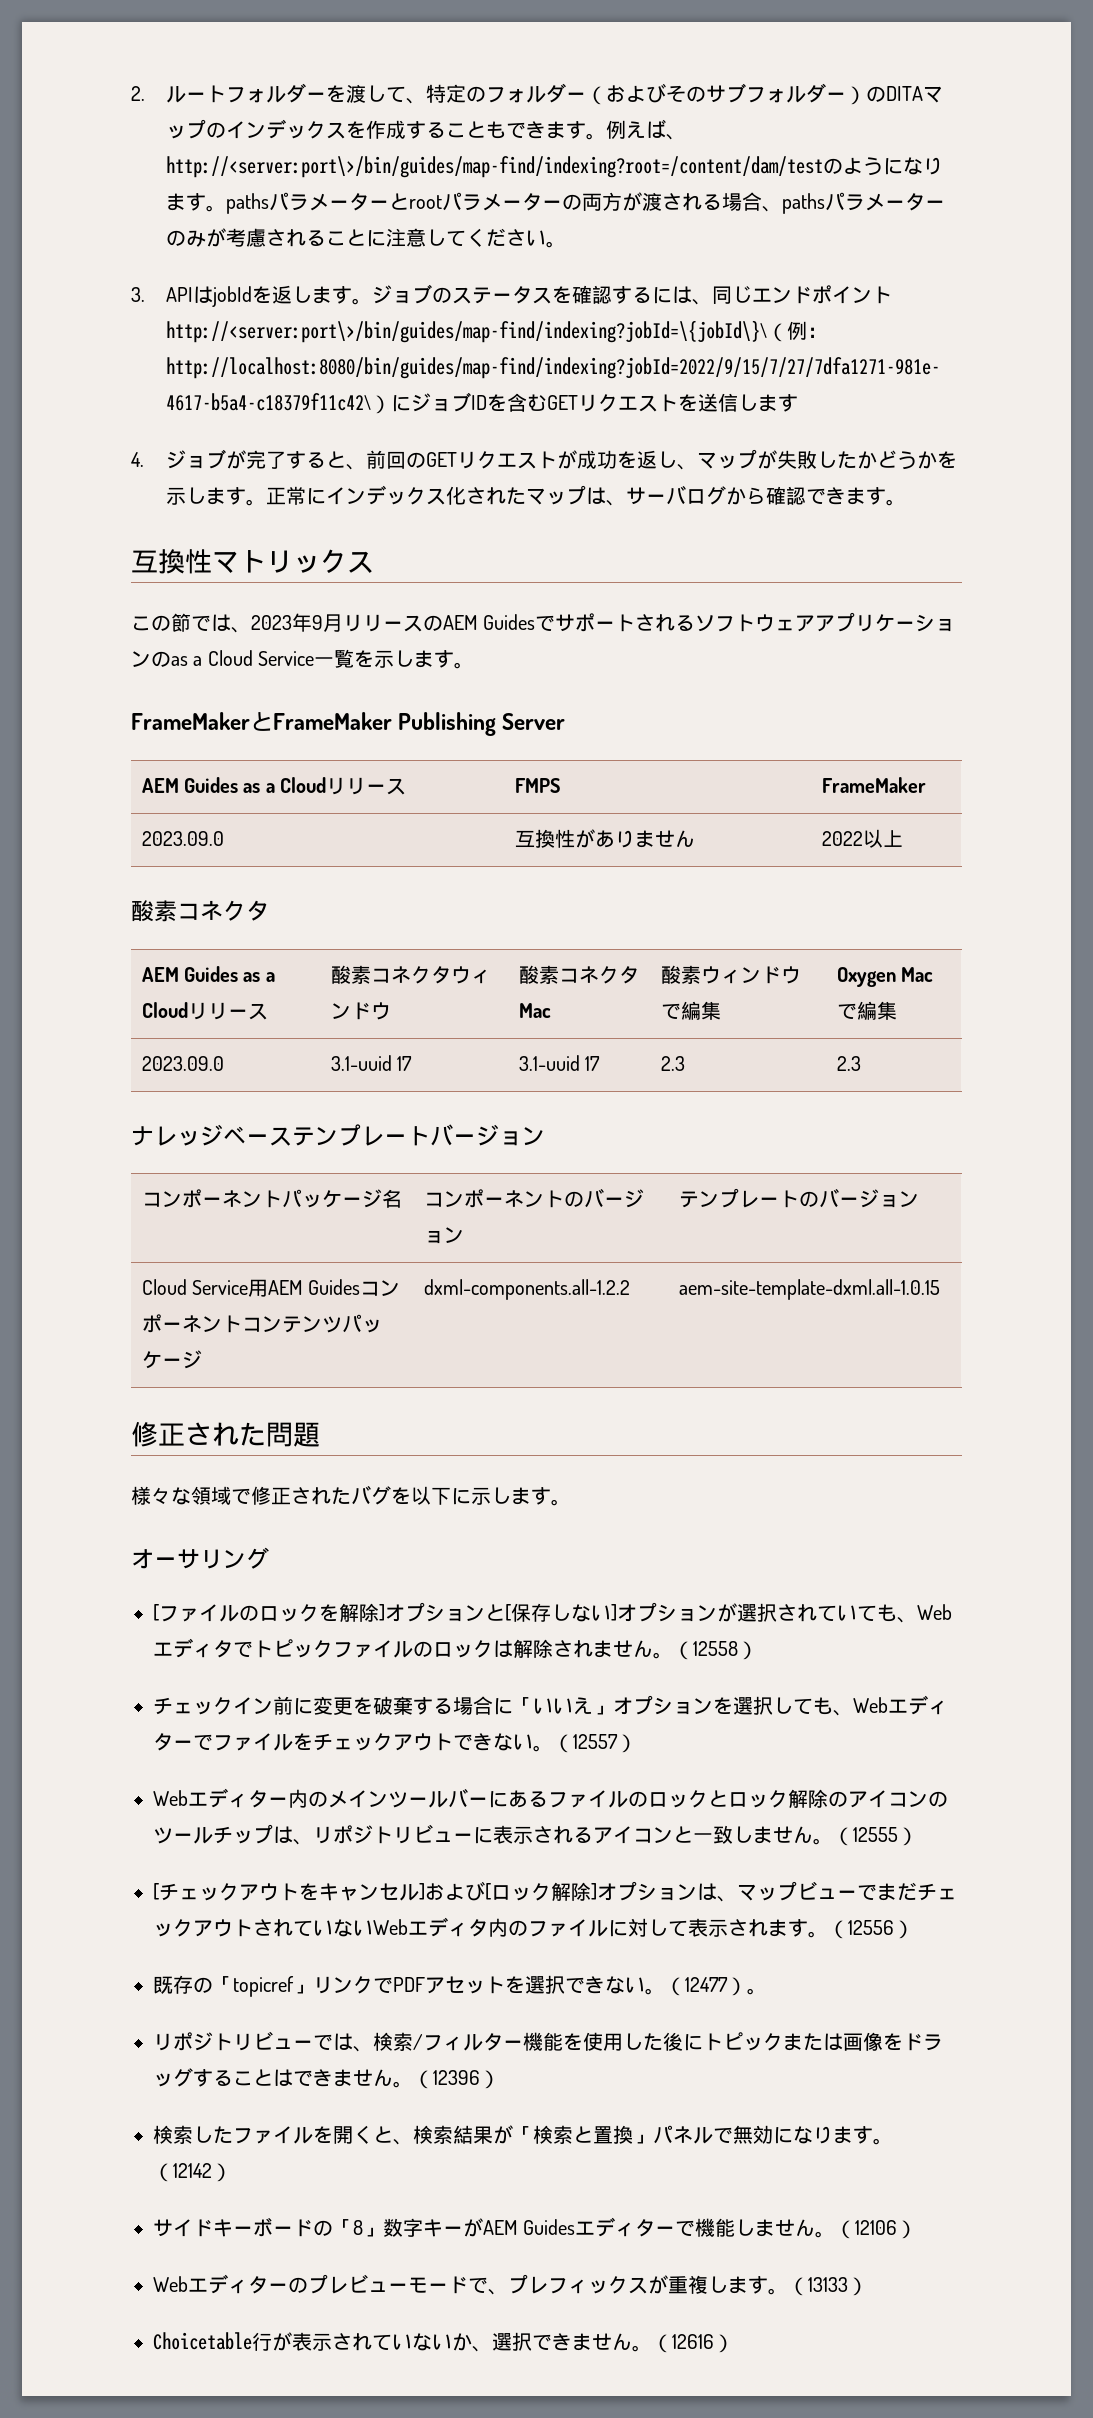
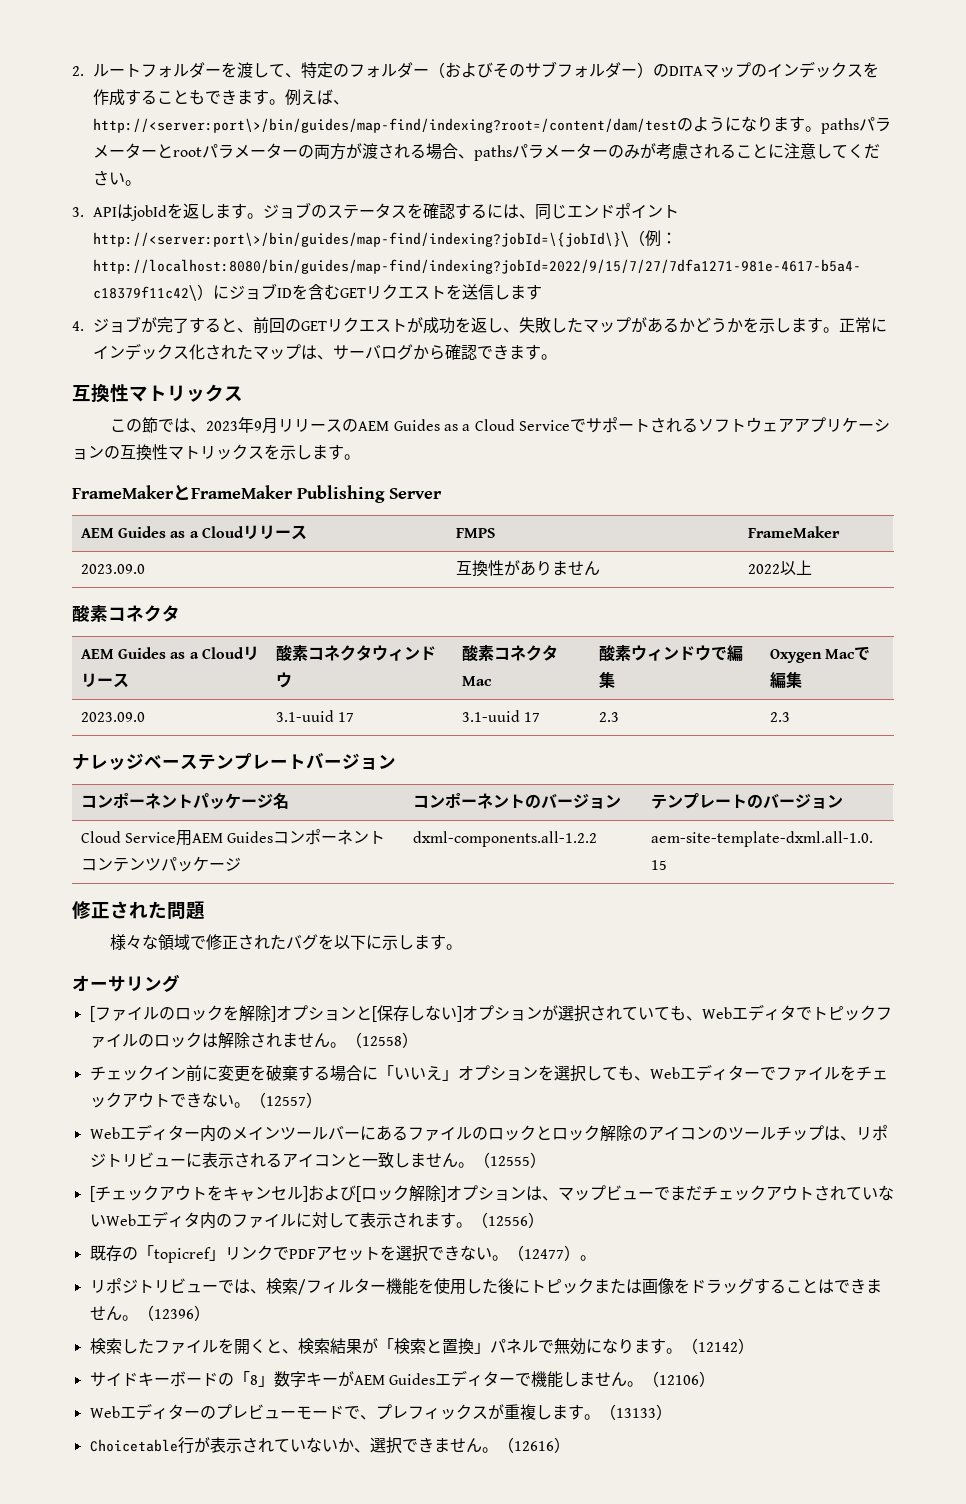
[696,449,857,469] マップが失敗した -> [518,317,679,333] 失敗したマップがある
(536, 622) none -> [443,419,570,431] as a Cloud Service
[171,649,355,668] as a Cloud Service一覧 -> [120,444,264,461] 互換性マトリックス

